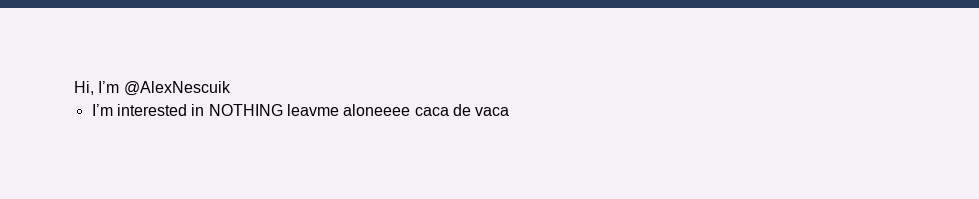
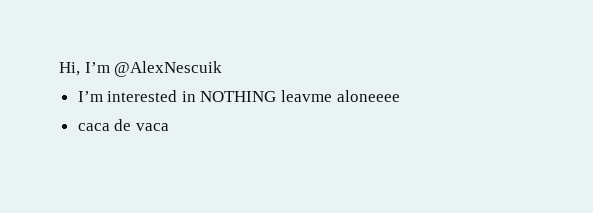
(411, 110) none -> (400, 96) //

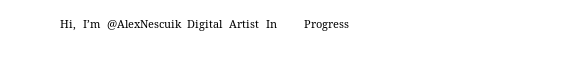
[77,90,400,102] [77,119,169,131] // I’m interested in NOTHING leavme aloneeee // caca de vaca -> [187,20,349,31] Digital Artist In Progress

